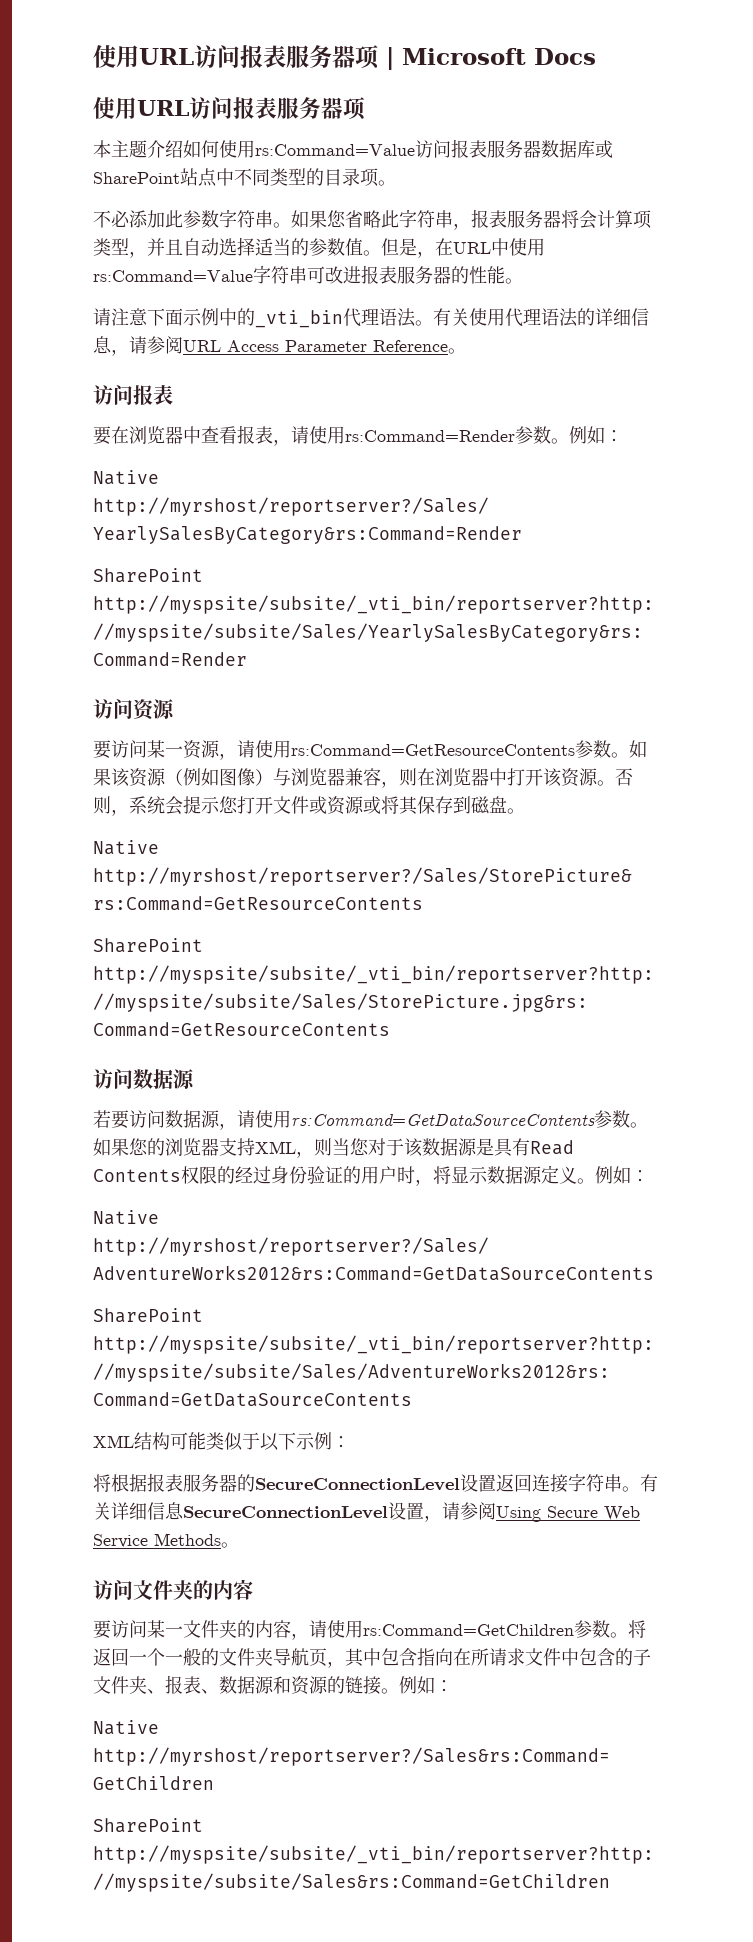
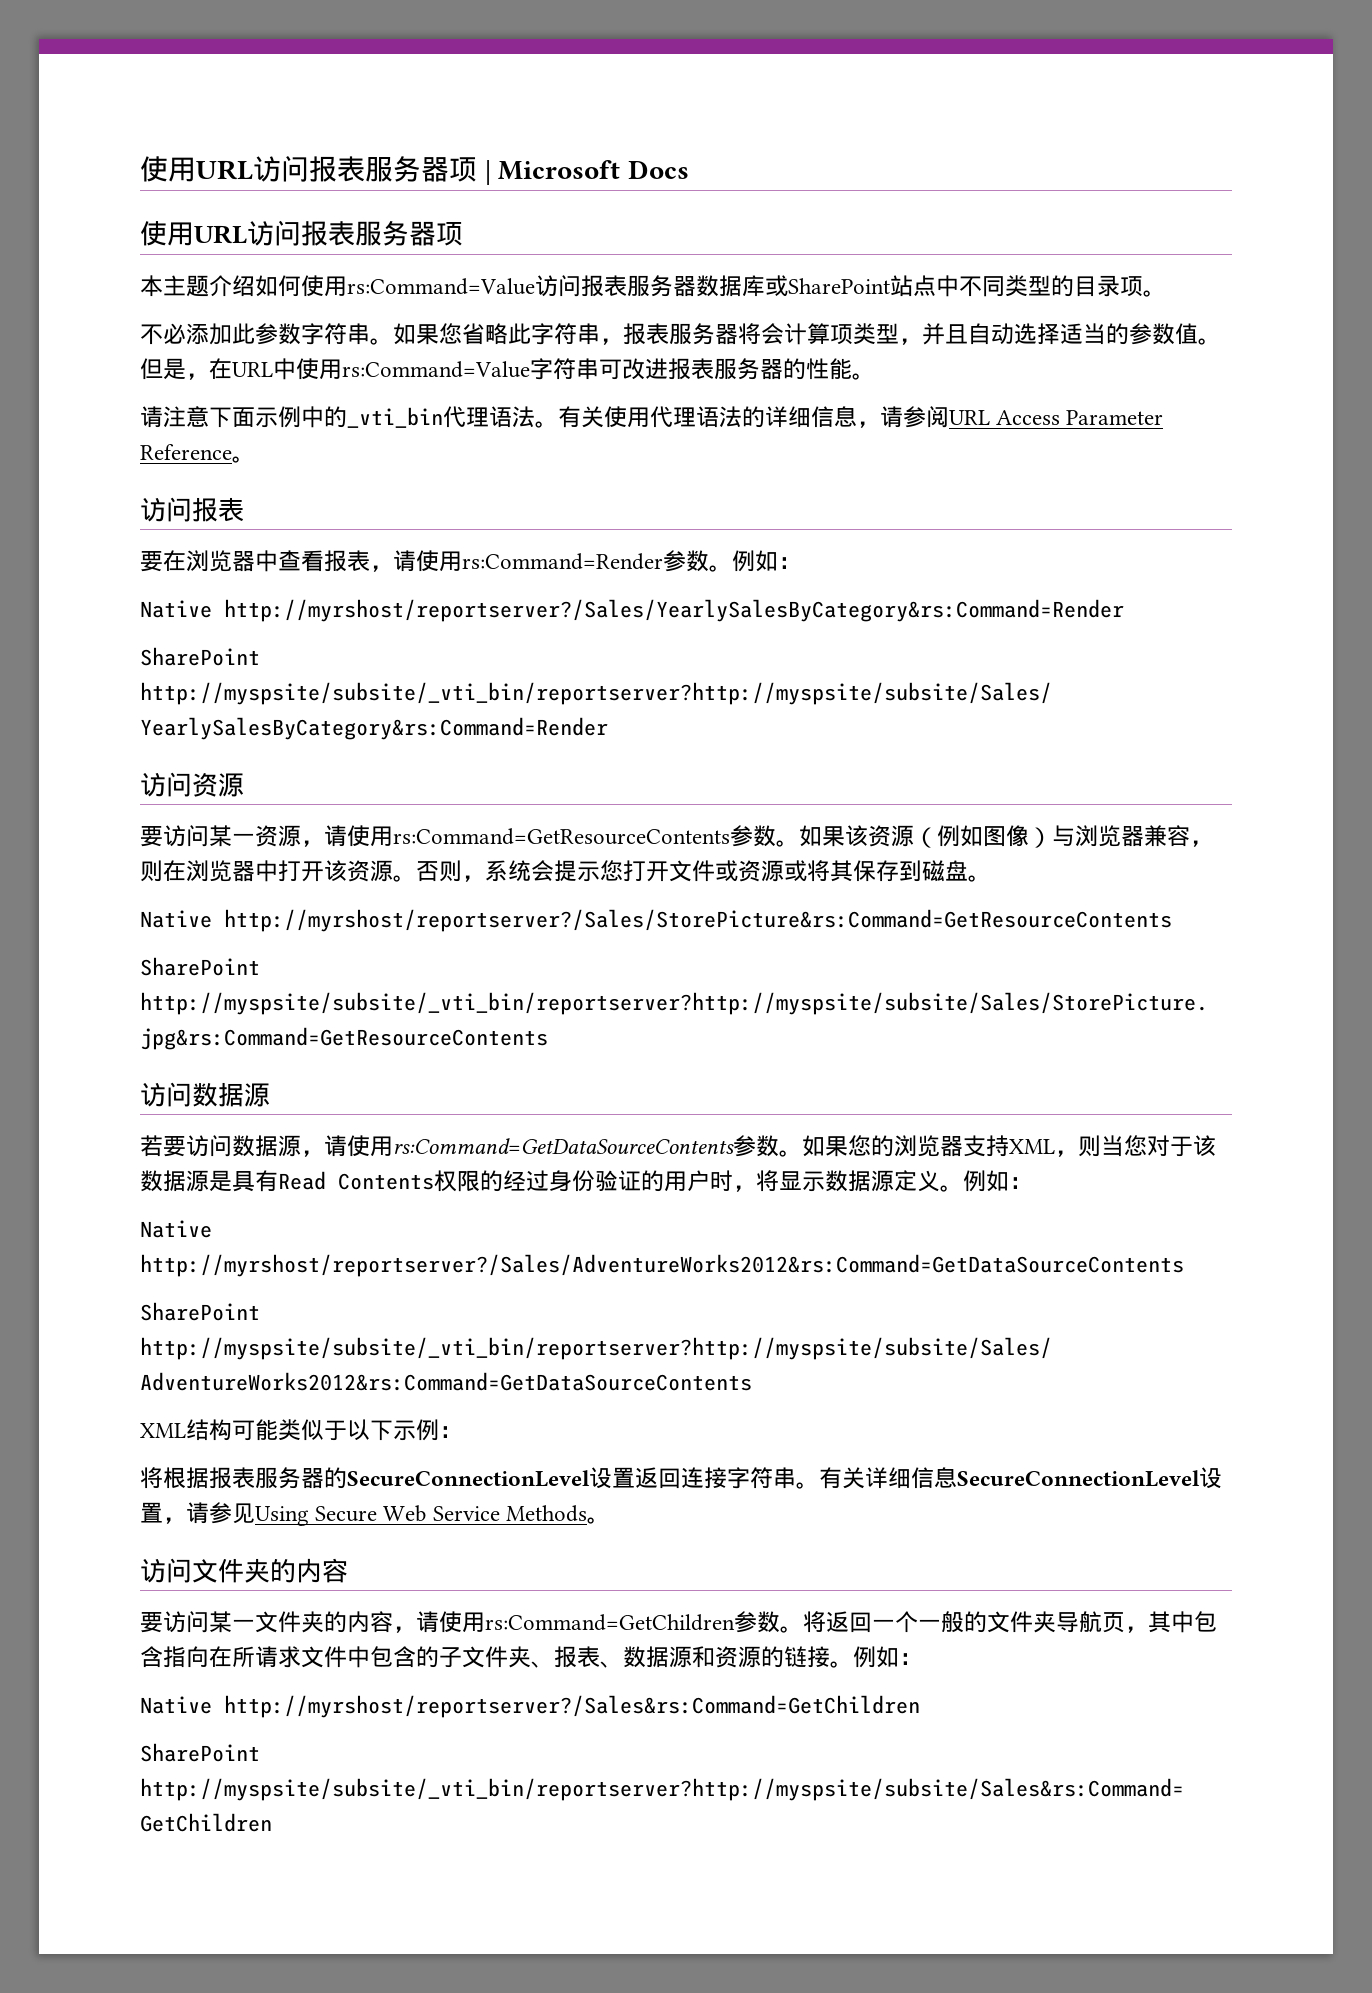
[478,1502,496,1520] 阅 -> [232,1503,255,1524] 见

